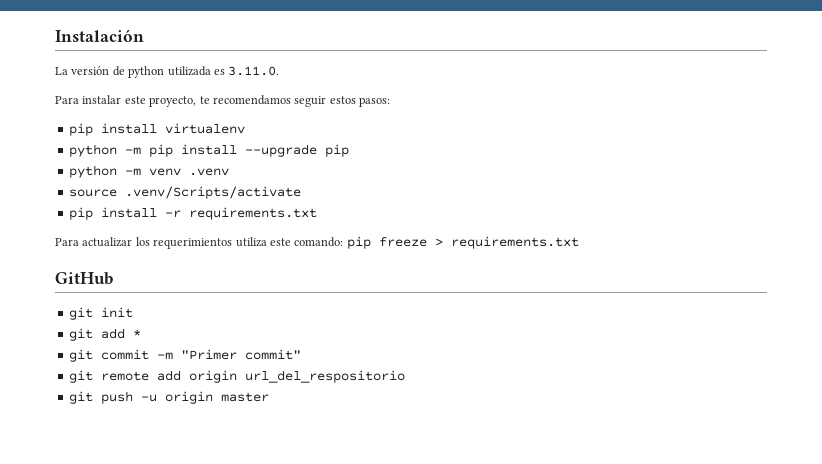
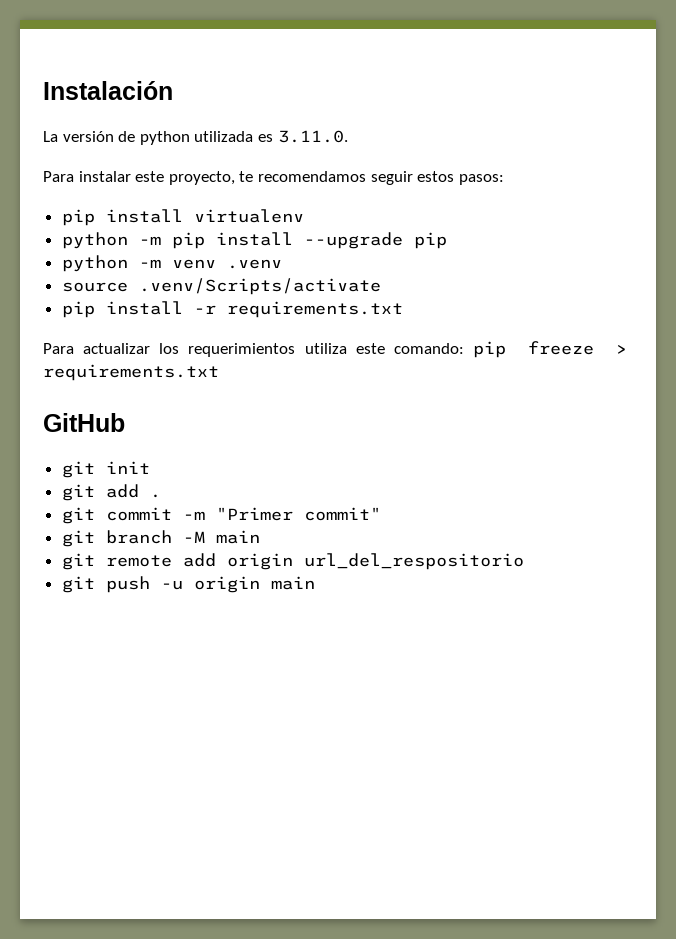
[132,329,141,338] * -> [149,494,161,498] .
(301, 354) none -> [61,530,260,547] // git branch -M main
[220,392,269,402] master -> [270,576,315,590] main

